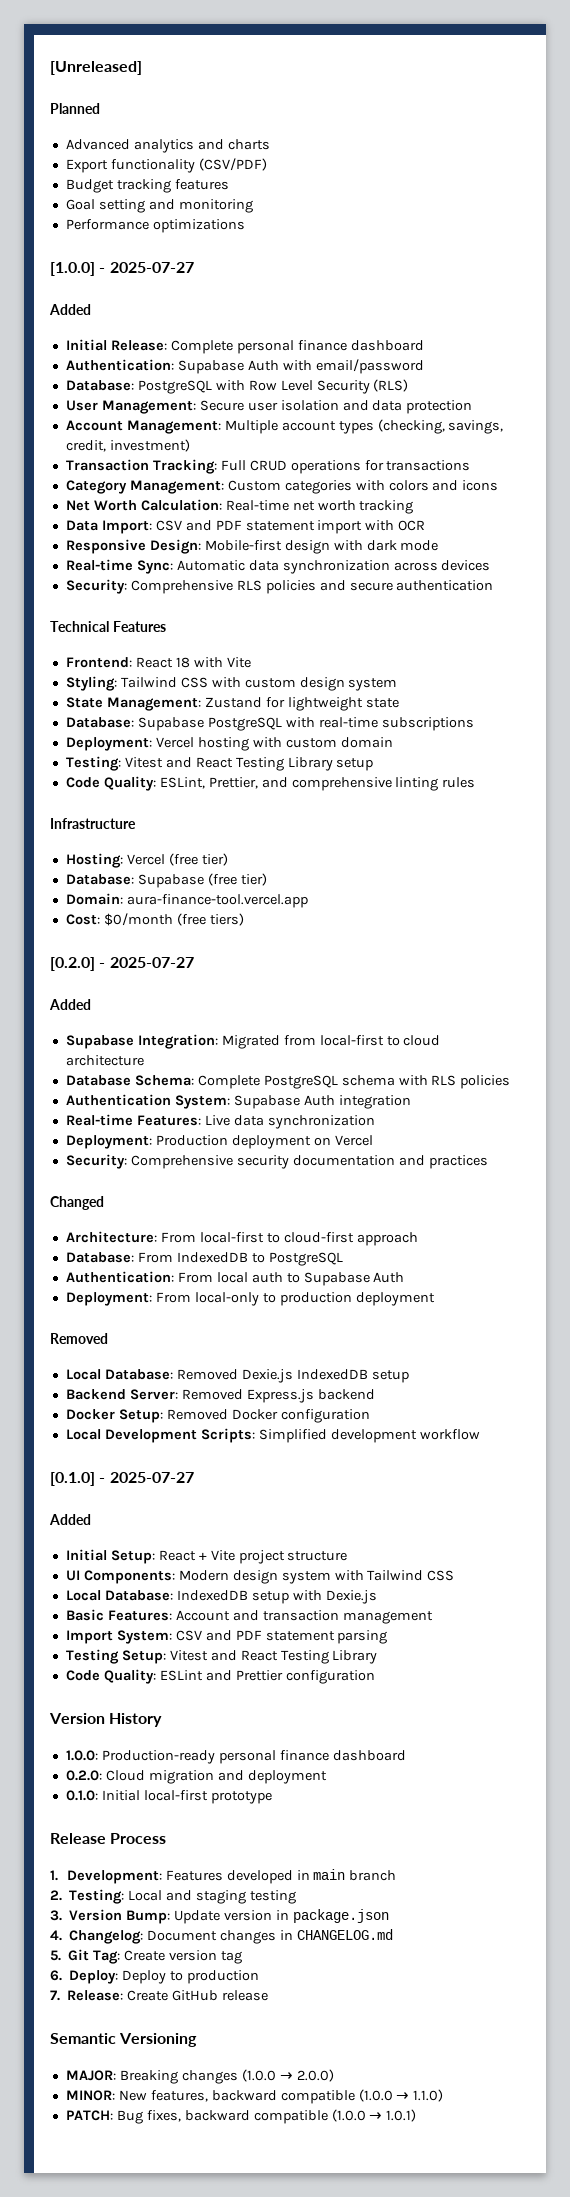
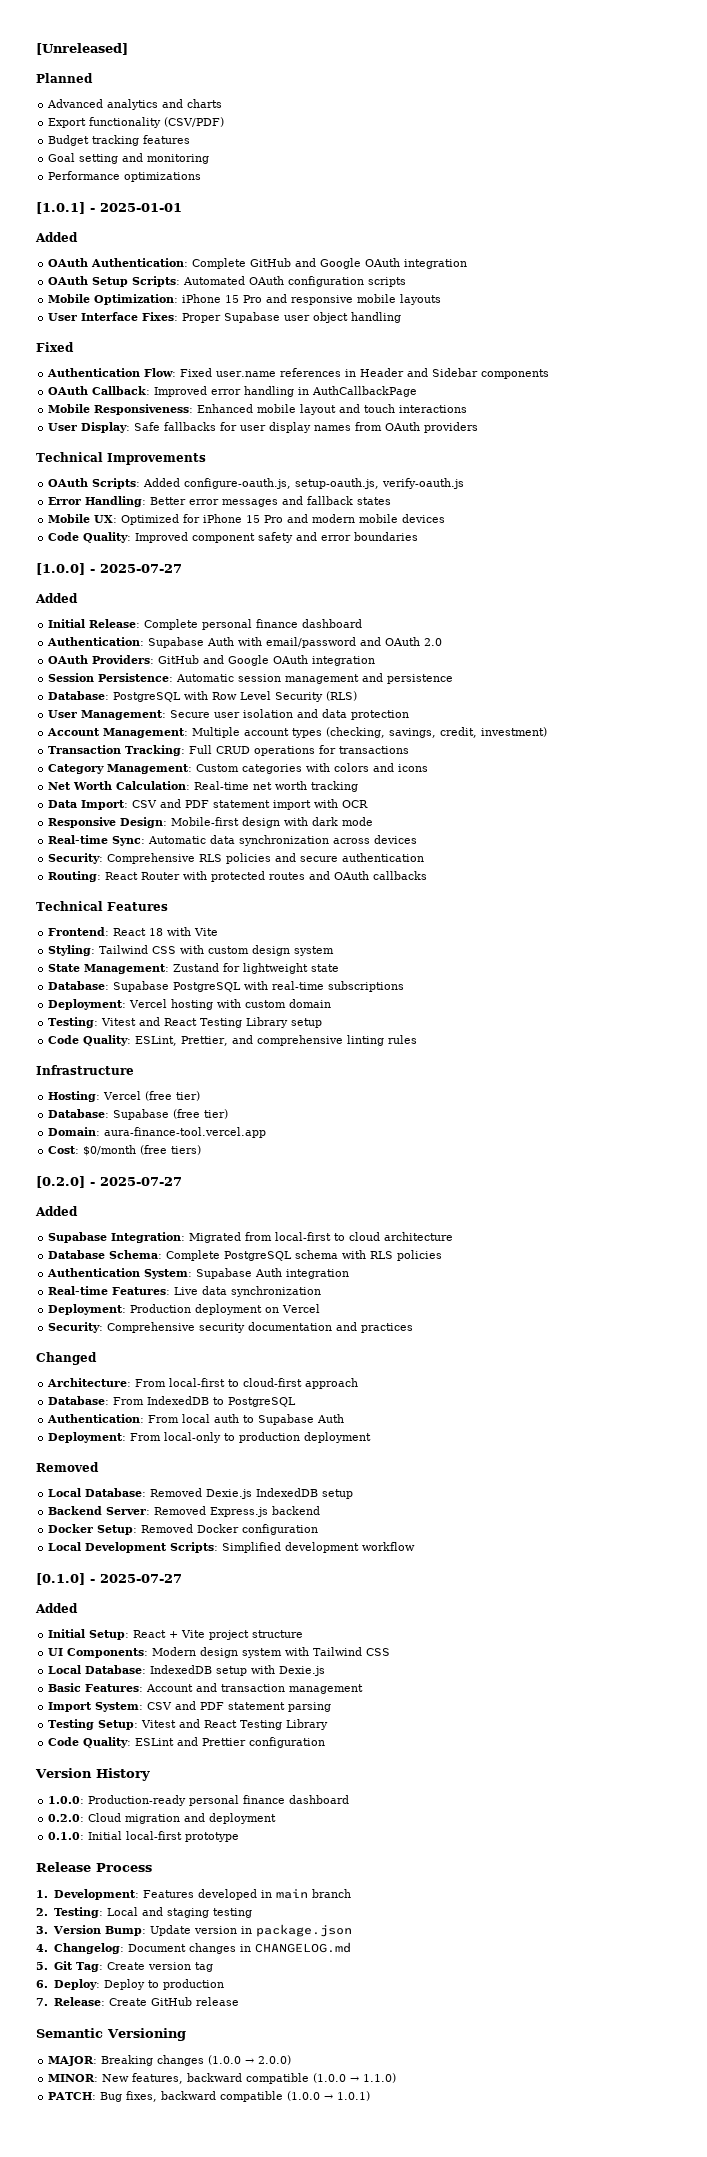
(245, 226) none -> [36,202,182,214] [35,232,78,242] [48,258,468,269] [48,276,407,287] [48,294,442,305] [48,312,402,323] [36,342,74,352] [47,368,550,379] [48,386,418,397] [48,404,468,415] [48,422,479,433] [36,452,206,465] [48,478,465,489] [48,496,392,507] [48,514,446,525] [48,532,419,543] // [1.0.1] - 2025-01-01 // Added // OAuth Authentication: Complete GitHub and Google OAuth integration // OAuth Setup Scripts: Automated OAuth configuration scripts // Mobile Optimization: iPhone 15 Pro and responsive mobile layouts // User Interface Fixes: Proper Supabase user object handling // Fixed // Authentication Flow: Fixed user.name references in Header and Sidebar components // OAuth Callback: Improved error handling in AuthCallbackPage // Mobile Responsiveness: Enhanced mobile layout and touch interactions // User Display: Safe fallbacks for user display names from OAuth providers // Technical Improvements // OAuth Scripts: Added configure-oauth.js, setup-oauth.js, verify-oauth.js // Error Handling: Better error messages and fallback states // Mobile UX: Optimized for iPhone 15 Pro and modern mobile devices // Code Quality: Improved component safety and error boundaries
(424, 366) none -> [360,637,443,646] [48,655,376,666] [48,673,454,684] and OAuth 2.0 // OAuth Providers: GitHub and Google OAuth integration // Session Persistence: Automatic session management and persistence
(494, 585) none -> [48,871,428,882] // Routing: React Router with protected routes and OAuth callbacks

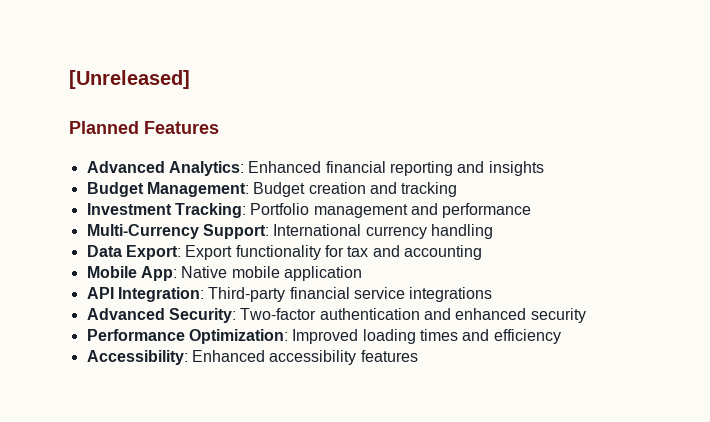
[47,99,223,110] [48,117,225,128] [48,135,191,146] [48,153,210,164] [48,171,202,182] [36,202,182,214] [35,232,78,242] [48,258,468,269] [48,276,407,287] [48,294,442,305] [48,312,402,323] [36,342,74,352] [47,368,550,379] [48,386,418,397] [48,404,468,415] [48,422,479,433] [36,452,206,465] [48,478,465,489] [48,496,392,507] [48,514,446,525] [48,532,419,543] [36,563,182,575] [35,593,78,603] [48,619,363,630] [47,637,443,648] [48,655,376,666] [48,673,454,684] [48,691,358,702] [48,709,410,720] [47,727,548,738] [48,745,410,756] [48,763,429,774] [48,781,359,792] [48,799,369,810] [48,817,374,828] [48,835,418,846] [48,853,425,864] [48,871,428,882] [36,901,168,911] [48,927,219,936] [48,945,335,956] [48,963,340,974] [48,981,405,992] [48,999,332,1010] [48,1017,323,1028] [48,1035,418,1046] [36,1065,134,1075] [48,1091,201,1102] [48,1109,229,1120] [48,1127,267,1138] [48,1145,202,1156] [36,1176,182,1188] [35,1206,78,1216] [48,1232,454,1243] [48,1250,443,1261] [47,1268,350,1279] [48,1286,322,1297] [48,1304,321,1315] [48,1322,414,1333] [36,1352,97,1365] [47,1378,359,1389] [48,1396,297,1407] [47,1414,345,1425] [48,1432,372,1443] [36,1462,99,1472] [48,1488,354,1499] [48,1506,321,1517] [48,1524,319,1535] [48,1542,416,1553] [36,1573,182,1585] [35,1603,78,1613] [48,1629,304,1640] [48,1647,391,1658] [48,1665,326,1676] [48,1683,364,1694] [48,1701,332,1712] [48,1719,329,1730] [48,1737,326,1748] [35,1768,150,1781] [48,1795,350,1806] [48,1813,277,1824] [48,1831,240,1842] [36,1862,152,1872] [36,1889,351,1900] [36,1907,253,1918] [36,1924,352,1937] [36,1942,351,1954] [36,1961,213,1972] [36,1979,224,1990] [36,1997,239,2006] [36,2028,186,2041] [48,2055,292,2066] [48,2073,397,2084] [48,2091,371,2102] // Advanced analytics and charts // Export functionality (CSV/PDF) // Budget tracking features // Goal setting and monitoring // Performance optimizations // [1.0.1] - 2025-01-01 // Added // OAuth Authentication: Complete GitHub and Google OAuth integration // OAuth Setup Scripts: Automated OAuth configuration scripts // Mobile Optimization: iPhone 15 Pro and responsive mobile layouts // User Interface Fixes: Proper Supabase user object handling // Fixed // Authentication Flow: Fixed user.name references in Header and Sidebar components // OAuth Callback: Improved error handling in AuthCallbackPage // Mobile Responsiveness: Enhanced mobile layout and touch interactions // User Display: Safe fallbacks for user display names from OAuth providers // Technical Improvements // OAuth Scripts: Added configure-oauth.js, setup-oauth.js, verify-oauth.js // Error Handling: Better error messages and fallback states // Mobile UX: Optimized for iPhone 15 Pro and modern mobile devices // Code Quality: Improved component safety and error boundaries // [1.0.0] - 2025-07-27 // Added // Initial Release: Complete personal finance dashboard // Authentication: Supabase Auth with email/password and OAuth 2.0 // OAuth Providers: GitHub and Google OAuth integration // Session Persistence: Automatic session management and persistence // Database: PostgreSQL with Row Level Security (RLS) // User Management: Secure user isolation and data protection // Account Management: Multiple account types (checking, savings, credit, investment) // Transaction Tracking: Full CRUD operations for transactions // Category Management: Custom categories with colors and icons // Net Worth Calculation: Real-time net worth tracking // Data Import: CSV and PDF statement import with OCR // Responsive Design: Mobile-first design with dark mode // Real-time Sync: Automatic data synchronization across devices // Security: Comprehensive RLS policies and secure authentication // Routing: React Router with protected routes and OAuth callbacks // Technical Features // Frontend: React 18 with Vite // Styling: Tailwind CSS with custom design system // State Management: Zustand for lightweight state // Database: Supabase PostgreSQL with real-time subscriptions // Deployment: Vercel hosting with custom domain // Testing: Vitest and React Testing Library setup // Code Quality: ESLint, Prettier, and comprehensive linting rules // Infrastructure // Hosting: Vercel (free tier) // Database: Supabase (free tier) // Domain: aura-finance-tool.vercel.app // Cost: $0/month (free tiers) // [0.2.0] - 2025-07-27 // Added // Supabase Integration: Migrated from local-first to cloud architecture // Database Schema: Complete PostgreSQL schema with RLS policies // Authentication System: Supabase Auth integration // Real-time Features: Live data synchronization // Deployment: Production deployment on Vercel // Security: Comprehensive security documentation and practices // Changed // Architecture: From local-first to cloud-first approach // Database: From IndexedDB to PostgreSQL // Authentication: From local auth to Supabase Auth // Deployment: From local-only to production deployment // Removed // Local Database: Removed Dexie.js IndexedDB setup // Backend Server: Removed Express.js backend // Docker Setup: Removed Docker configuration // Local Development Scripts: Simplified development workflow // [0.1.0] - 2025-07-27 // Added // Initial Setup: React + Vite project structure // UI Components: Modern design system with Tailwind CSS // Local Database: IndexedDB setup with Dexie.js // Basic Features: Account and transaction management // Import System: CSV and PDF statement parsing // Testing Setup: Vitest and React Testing Library // Code Quality: ESLint and Prettier configuration // Version History // 1.0.0: Production-ready personal finance dashboard // 0.2.0: Cloud migration and deployment // 0.1.0: Initial local-first prototype // Release Process // 1. Development: Features developed in main branch // 2. Testing: Local and staging testing // 3. Version Bump: Update version in package.json // 4. Changelog: Document changes in CHANGELOG.md // 5. Git Tag: Create version tag // 6. Deploy: Deploy to production // 7. Release: Create GitHub release // Semantic Versioning // MAJOR: Breaking changes (1.0.0 → 2.0.0) // MINOR: New features, backward compatible (1.0.0 → 1.1.0) // PATCH: Bug fixes, backward compatible (1.0.0 → 1.0.1) -> [144,121,219,134] [86,161,544,176] [86,182,458,197] [86,203,532,218] [86,224,493,239] [86,245,482,260] [86,266,362,281] [86,287,493,302] [86,308,586,323] [86,329,561,344] [86,350,418,365] Features // Advanced Analytics: Enhanced financial reporting and insights // Budget Management: Budget creation and tracking // Investment Tracking: Portfolio management and performance // Multi-Currency Support: International currency handling // Data Export: Export functionality for tax and accounting // Mobile App: Native mobile application // API Integration: Third-party financial service integrations // Advanced Security: Two-factor authentication and enhanced security // Performance Optimization: Improved loading times and efficiency // Accessibility: Enhanced accessibility features

